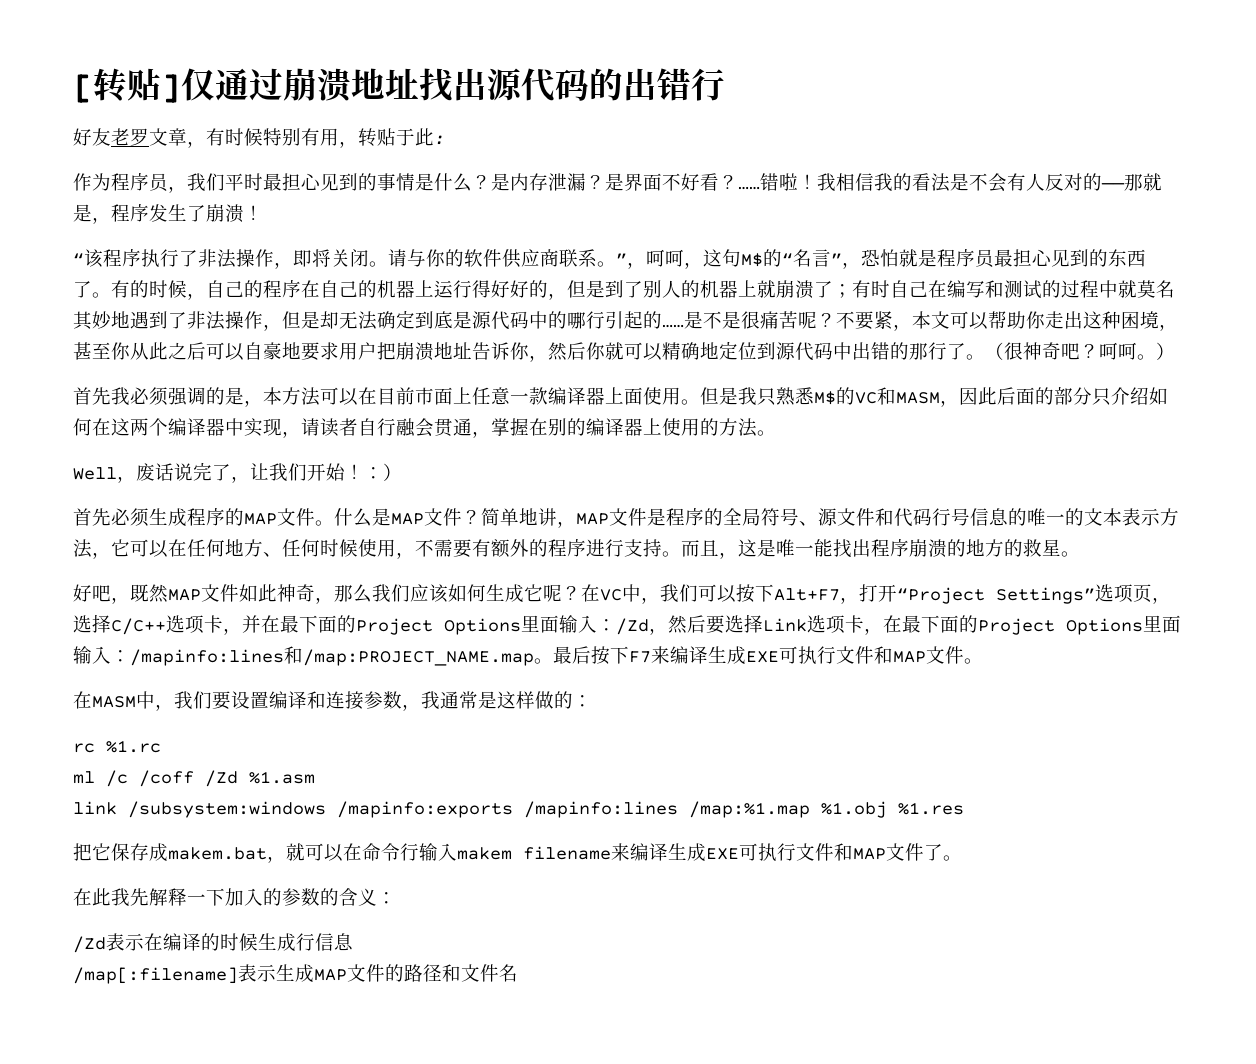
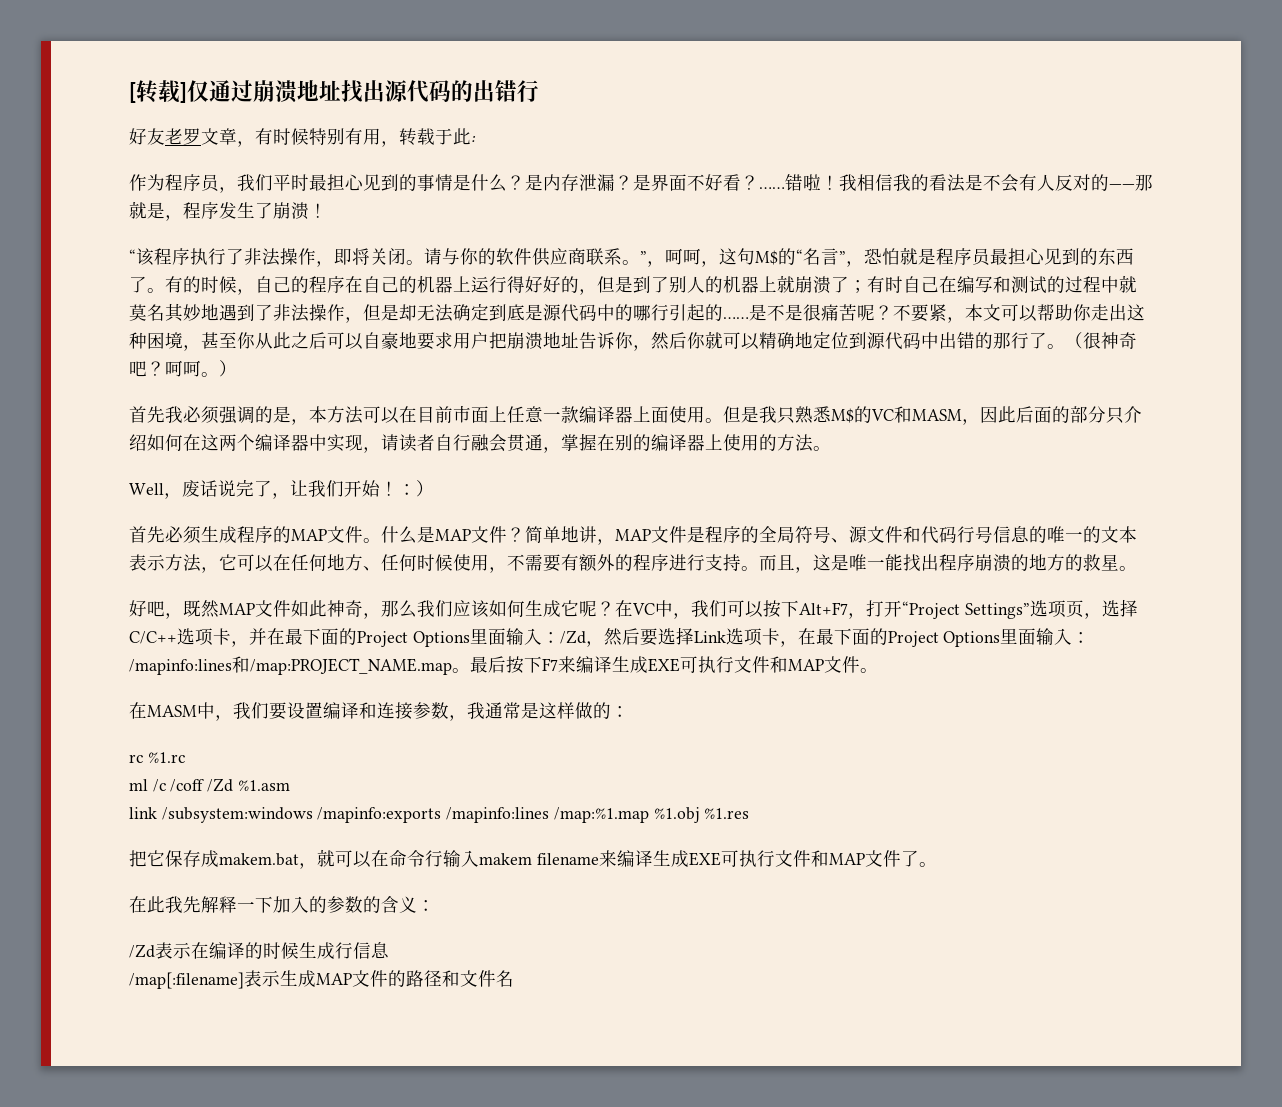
[127,68,161,101] 贴 -> [158,80,180,103] 载
[377,128,396,146] 贴 -> [417,128,435,145] 载

